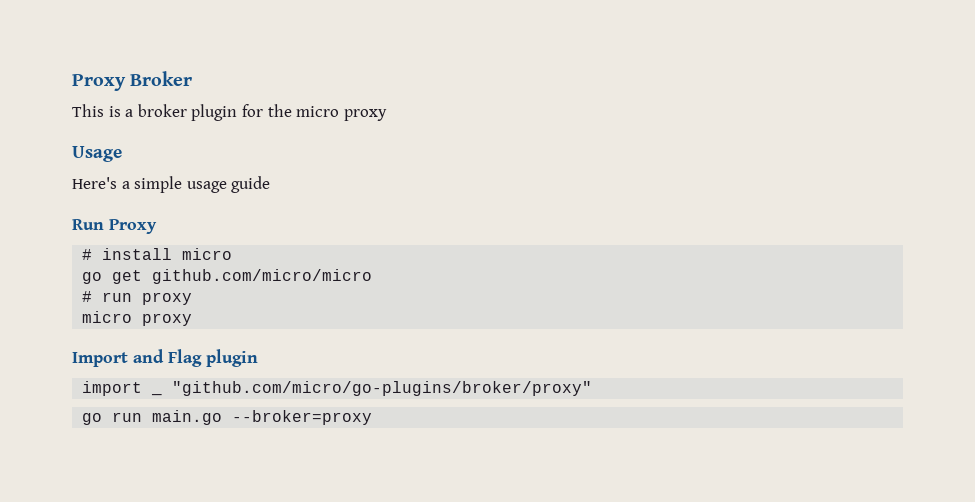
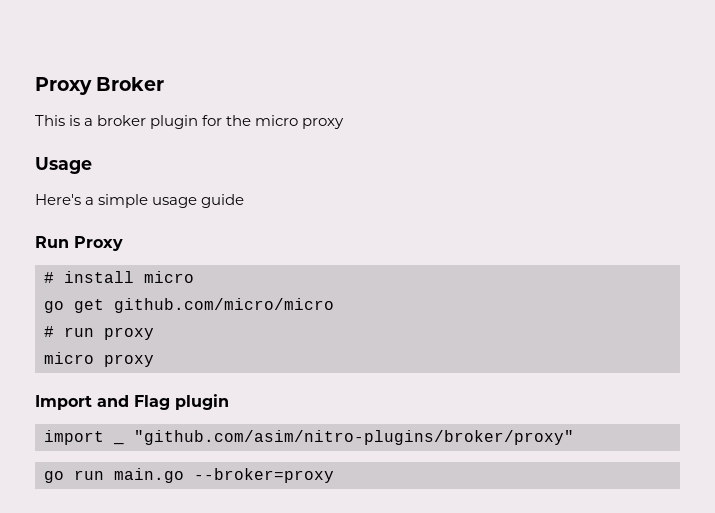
[172,381,593,396] "github.com/micro/go-plugins/broker/proxy" -> [134,430,574,445] "github.com/asim/nitro-plugins/broker/proxy"

